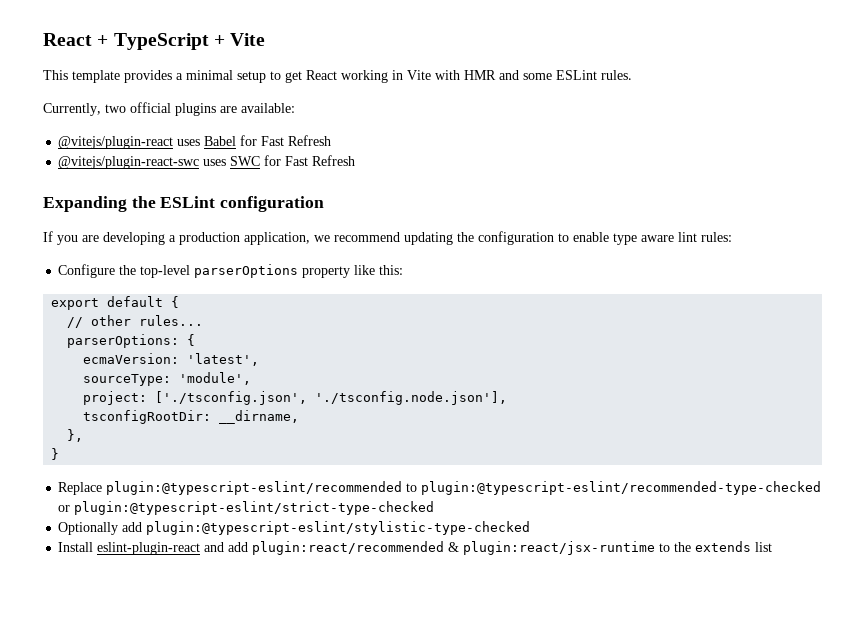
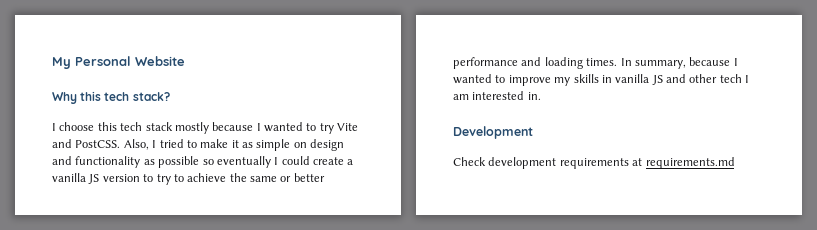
[43,33,266,50] [43,70,632,83] [43,102,295,116] [58,135,332,149] [58,155,356,169] [43,196,325,212] [43,231,732,245] [58,264,404,278] [51,296,180,310] [67,315,204,328] [67,334,196,348] [83,353,260,366] [83,372,252,386] [83,391,508,405] [83,410,300,424] [67,429,84,442] [51,448,60,460] [58,481,822,495] [58,501,435,515] [58,521,531,535] [58,541,773,555] React + TypeScript + Vite // This template provides a minimal setup to get React working in Vite with HMR and some ESLint rules. // Currently, two official plugins are available: // @vitejs/plugin-react uses Babel for Fast Refresh // @vitejs/plugin-react-swc uses SWC for Fast Refresh // Expanding the ESLint configuration // If you are developing a production application, we recommend updating the configuration to enable type aware lint rules: // Configure the top-level parserOptions property like this: // export default { // // other rules... // parserOptions: { // ecmaVersion: 'latest', // sourceType: 'module', // project: ['./tsconfig.json', './tsconfig.node.json'], // tsconfigRootDir: __dirname, // }, // } // Replace plugin:@typescript-eslint/recommended to plugin:@typescript-eslint/recommended-type-checked or plugin:@typescript-eslint/strict-type-checked // Optionally add plugin:@typescript-eslint/stylistic-type-checked // Install eslint-plugin-react and add plugin:react/recommended & plugin:react/jsx-runtime to the extends list -> [52,56,185,69] [52,91,170,104] [52,122,359,134] [52,139,345,151] [52,156,354,168] [52,173,325,185] [453,57,738,69] [453,74,750,86] [453,91,541,100] [453,126,533,139] [453,157,735,169] My Personal Website // Why this tech stack? // I choose this tech stack mostly because I wanted to try Vite and PostCSS. Also, I tried to make it as simple on design and functionality as possible so eventually I could create a vanilla JS version to try to achieve the same or better performance and loading times. In summary, because I wanted to improve my skills in vanilla JS and other tech I am interested in. // Development // Check development requirements at requirements.md

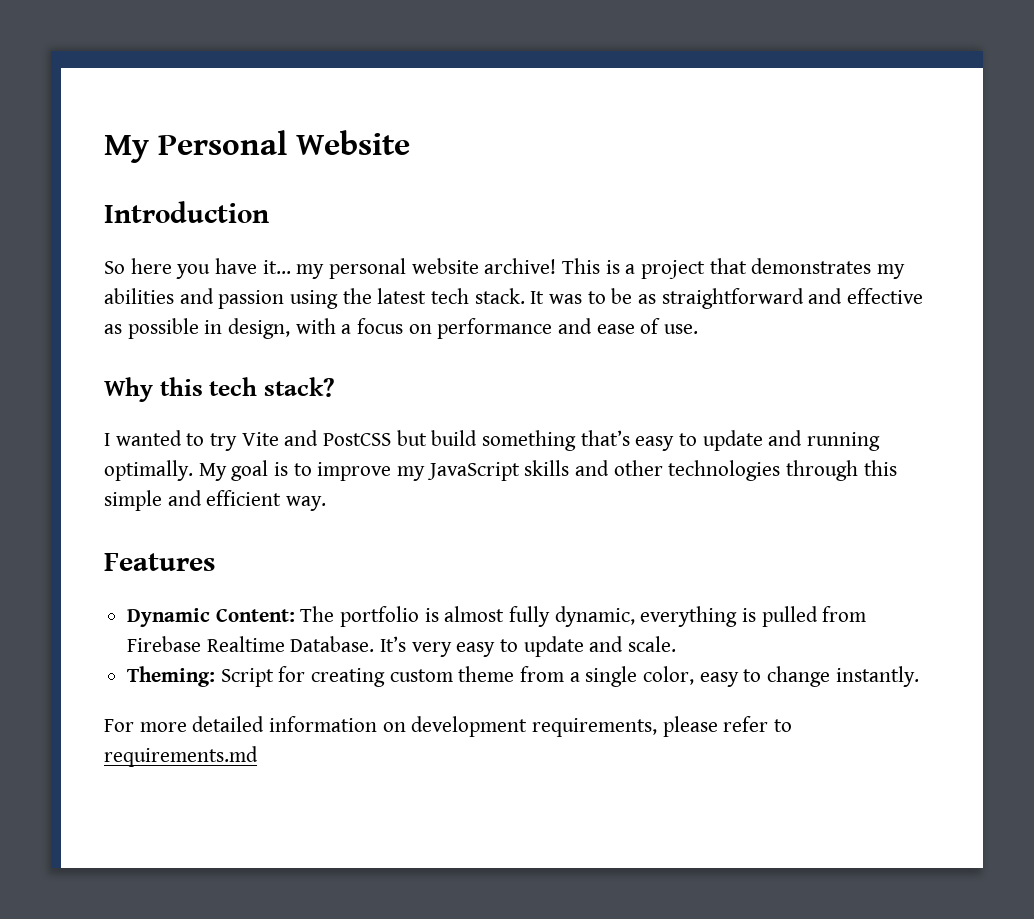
(185, 61) none -> [104,201,269,223] [104,258,906,279] [104,288,924,309] [104,318,699,339] // Introduction // So here you have it... my personal website archive! This is a project that demonstrates my abilities and passion using the latest tech stack. It was to be as straightforward and effective as possible in design, with a focus on performance and ease of use.
[59,122,261,134] choose this tech stack mostly because I -> (110, 439) none
[75,139,345,151] [52,156,354,168] [52,173,325,185] [453,57,738,69] [453,74,750,86] [453,91,541,100] [453,126,533,139] [453,157,643,169] PostCSS. Also, I tried to make it as simple on design and functionality as possible so eventually I could create a vanilla JS version to try to achieve the same or better performance and loading times. In summary, because I wanted to improve my skills in vanilla JS and other tech I am interested in. // Development // Check development requirements at -> [323,430,881,451] [104,460,897,481] [104,490,327,511] [104,553,215,571] [127,606,867,627] [127,636,677,657] [127,666,919,687] [104,716,793,737] PostCSS but build something that’s easy to update and running optimally. My goal is to improve my JavaScript skills and other technologies through this simple and efficient way. // Features // Dynamic Content: The portfolio is almost fully dynamic, everything is pulled from Firebase Realtime Database. It’s very easy to update and scale. // Theming: Script for creating custom theme from a single color, easy to change instantly. // For more detailed information on development requirements, please refer to

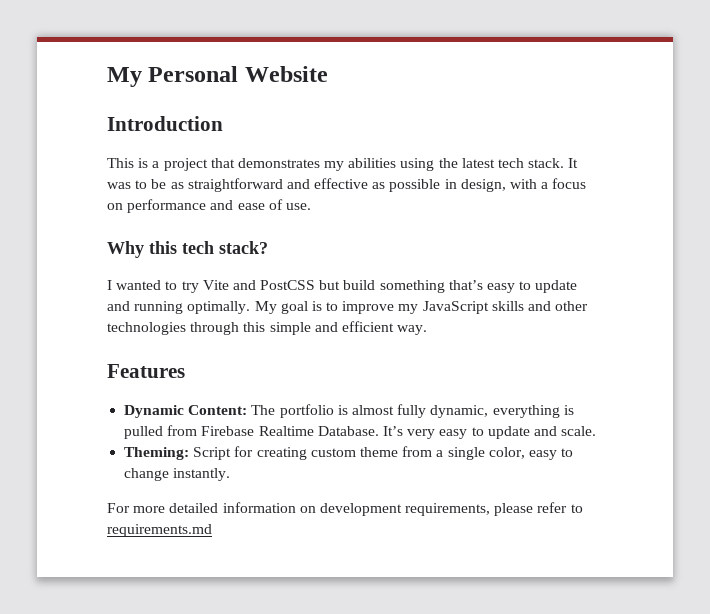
[104,258,557,279] So here you have it... my personal website archive! -> (223, 123) none
[179,288,285,309] and passion -> (397, 163) none

